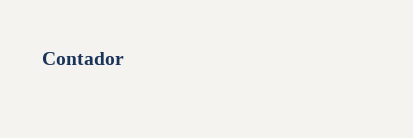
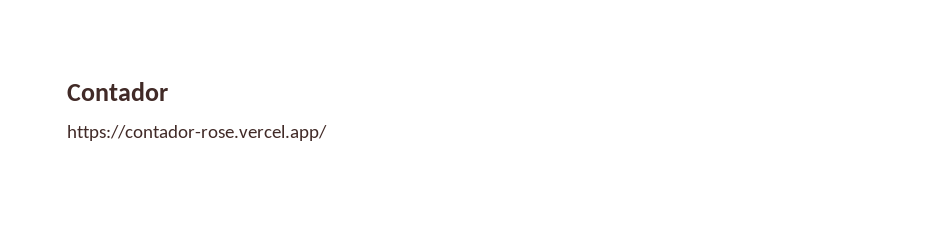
(124, 58) none -> [67,125,327,141] // https://contador-rose.vercel.app/

